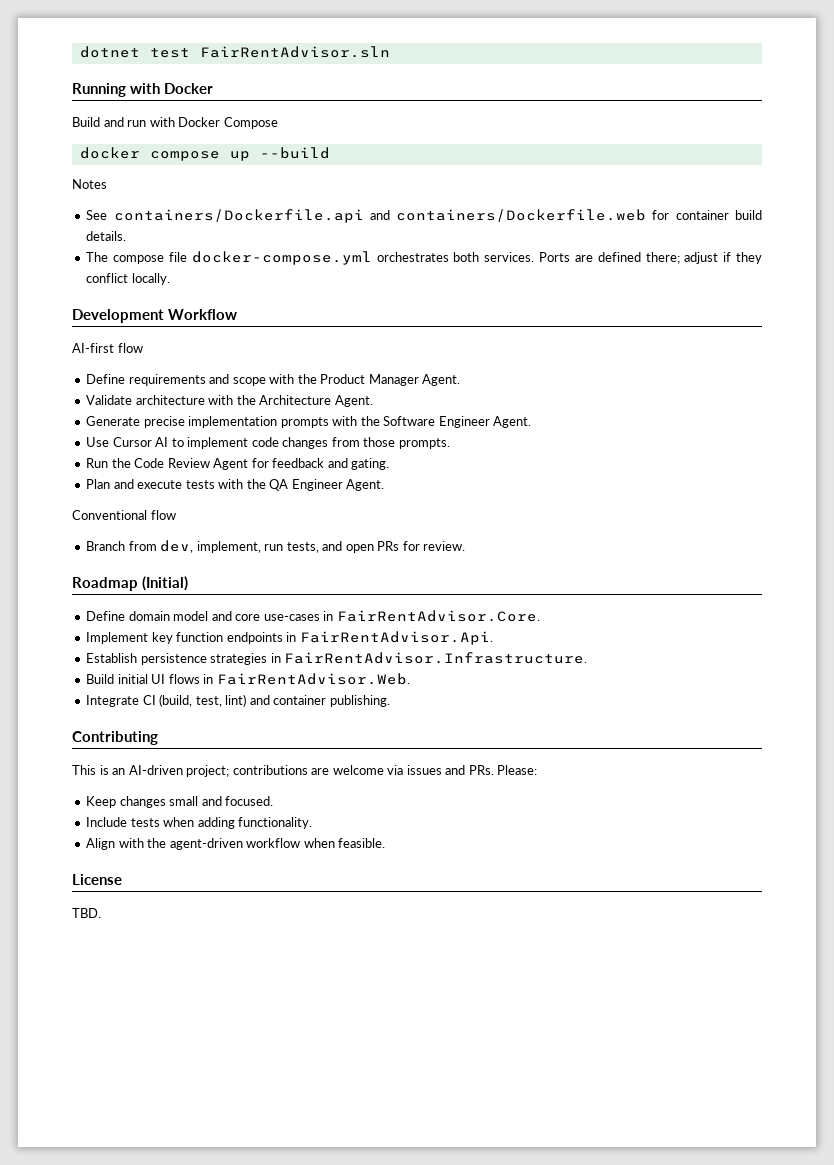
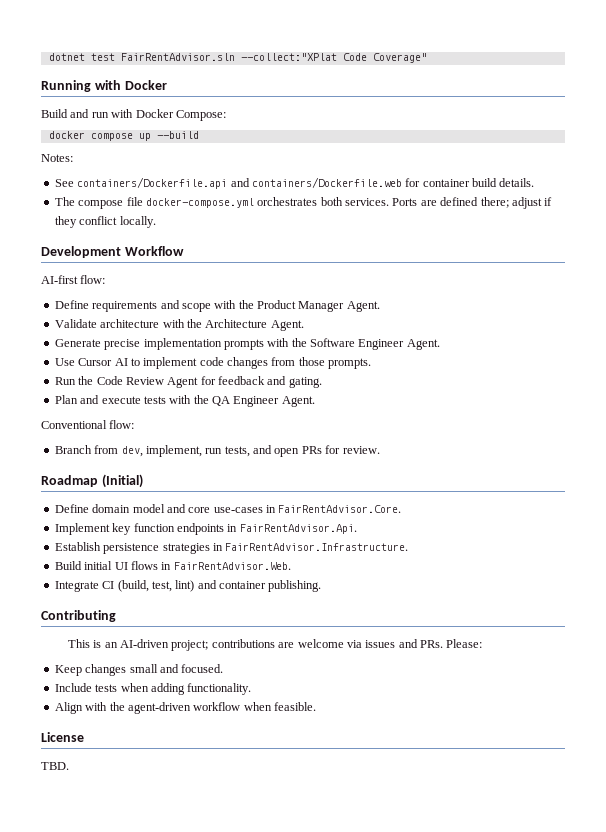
(390, 52) none -> [240,53,427,63] --collect:"XPlat Code Coverage"
[223,117,278,129] Compose -> [175,110,226,121] Compose:
[72,179,107,189] Notes -> [41,154,73,162] Notes:
[117,343,143,353] flow -> [80,275,106,284] flow:
[150,510,176,520] flow -> [109,420,135,429] flow:

